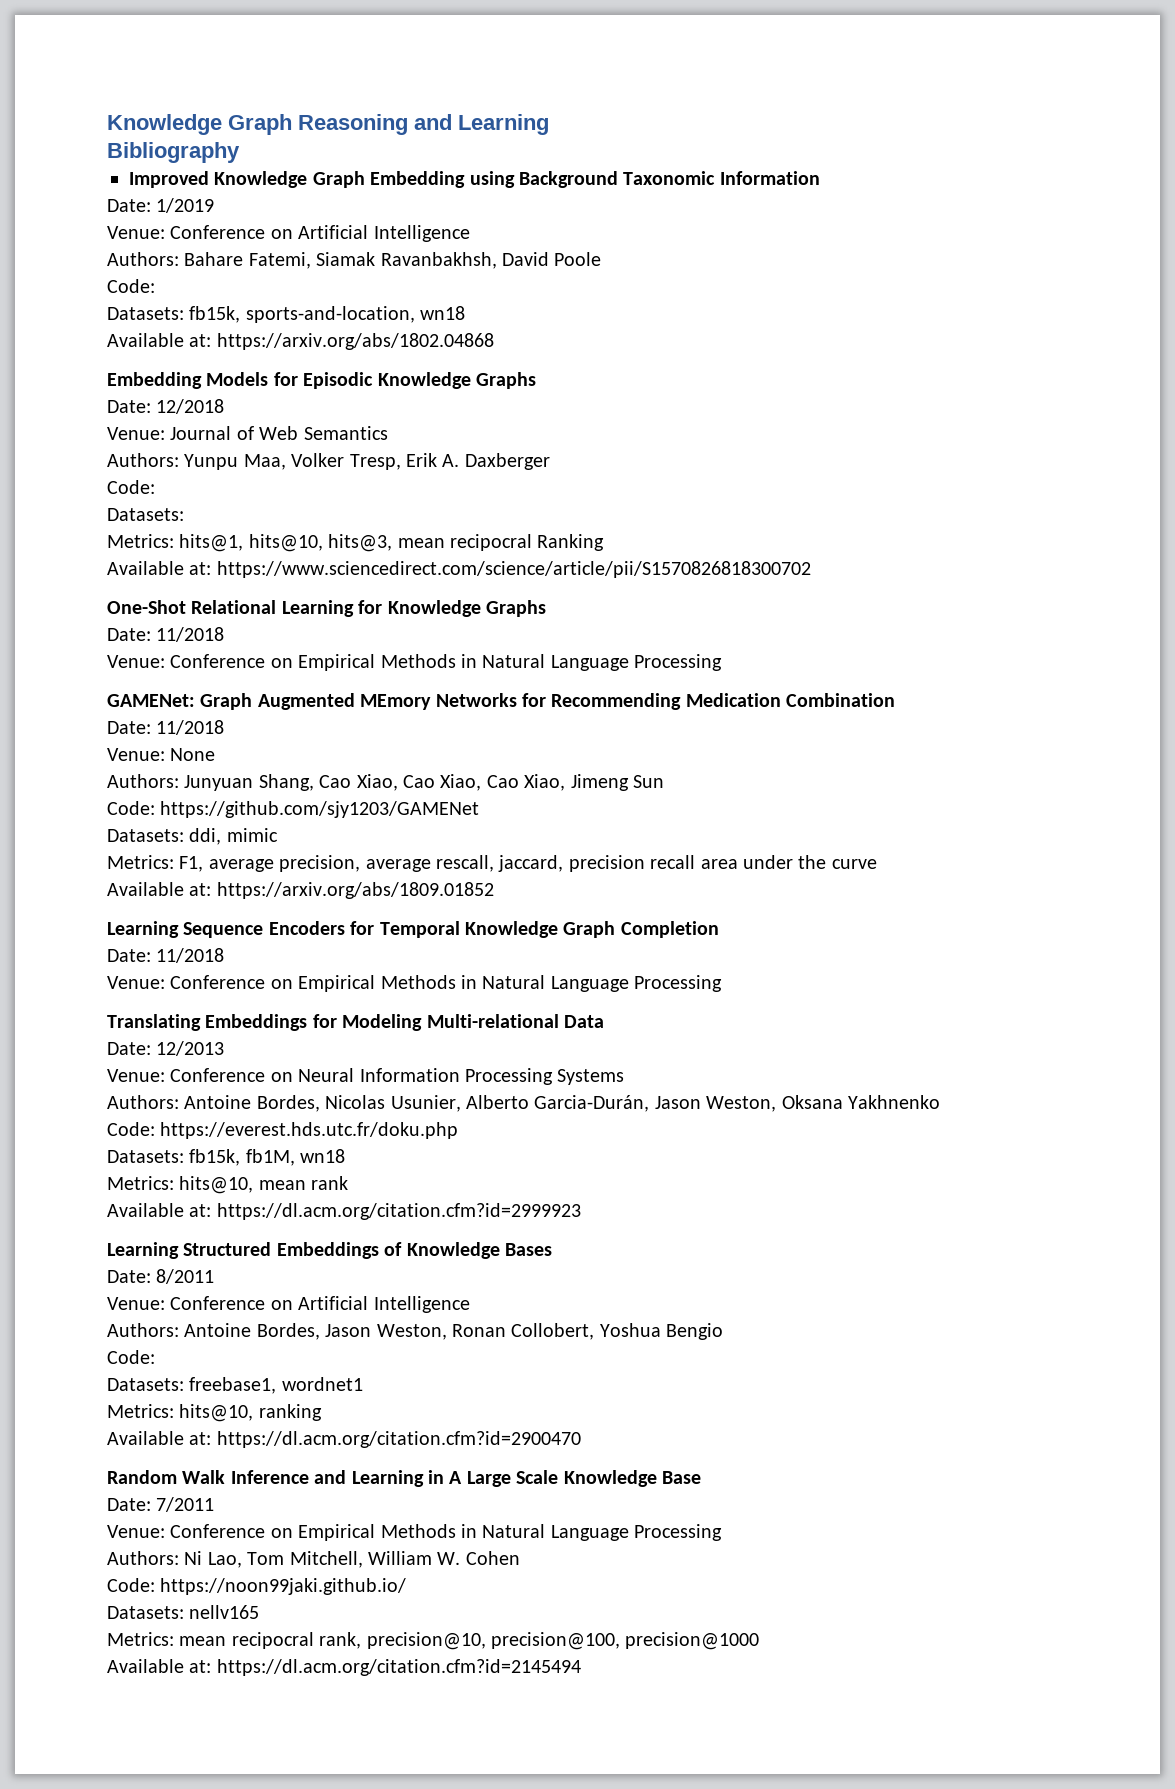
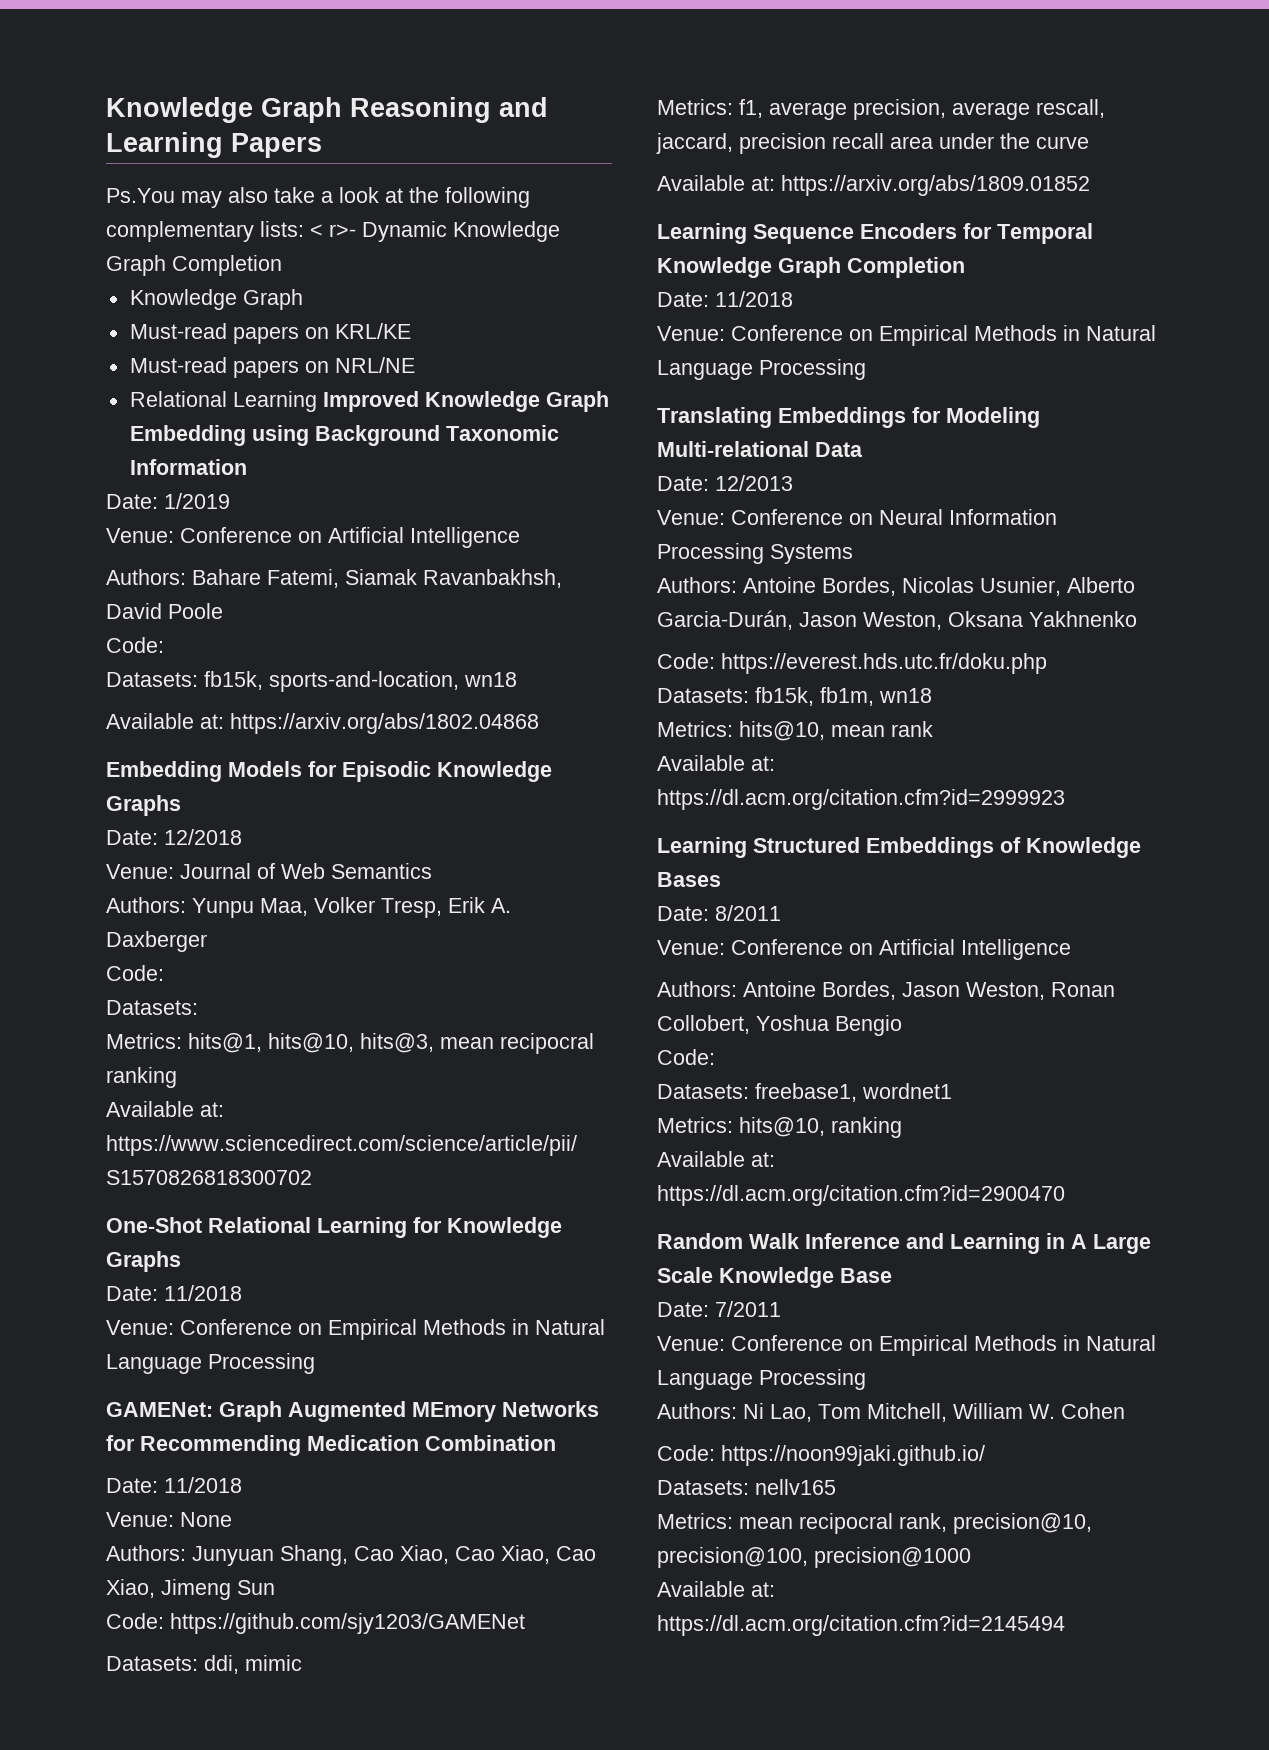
[107,142,240,163] // Bibliography // -> [231,133,322,158] [106,187,530,208] [106,221,560,242] [106,255,282,276] [129,289,303,310] [129,323,411,344] [129,357,415,378] [129,391,317,412] Papers // Ps.You may also take a look at the following complementary lists: < r>- Dynamic Knowledge Graph Completion // Knowledge Graph // Must-read papers on KRL/KE // Must-read papers on NRL/NE // Relational Learning
[537,534,605,551] Ranking -> [106,1067,177,1088] ranking
[179,856,204,872] F1, -> [739,99,763,118] f1,
[245,1149,295,1166] fb1M, -> [820,687,874,706] fb1m,

